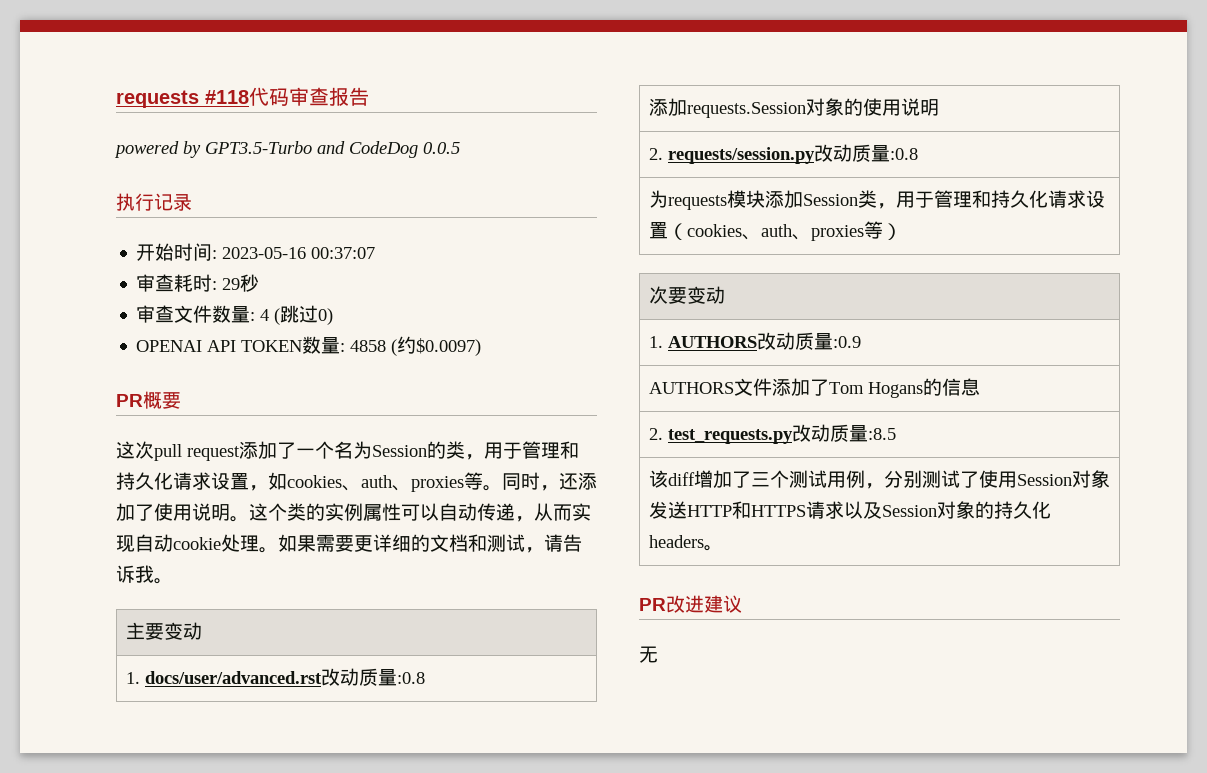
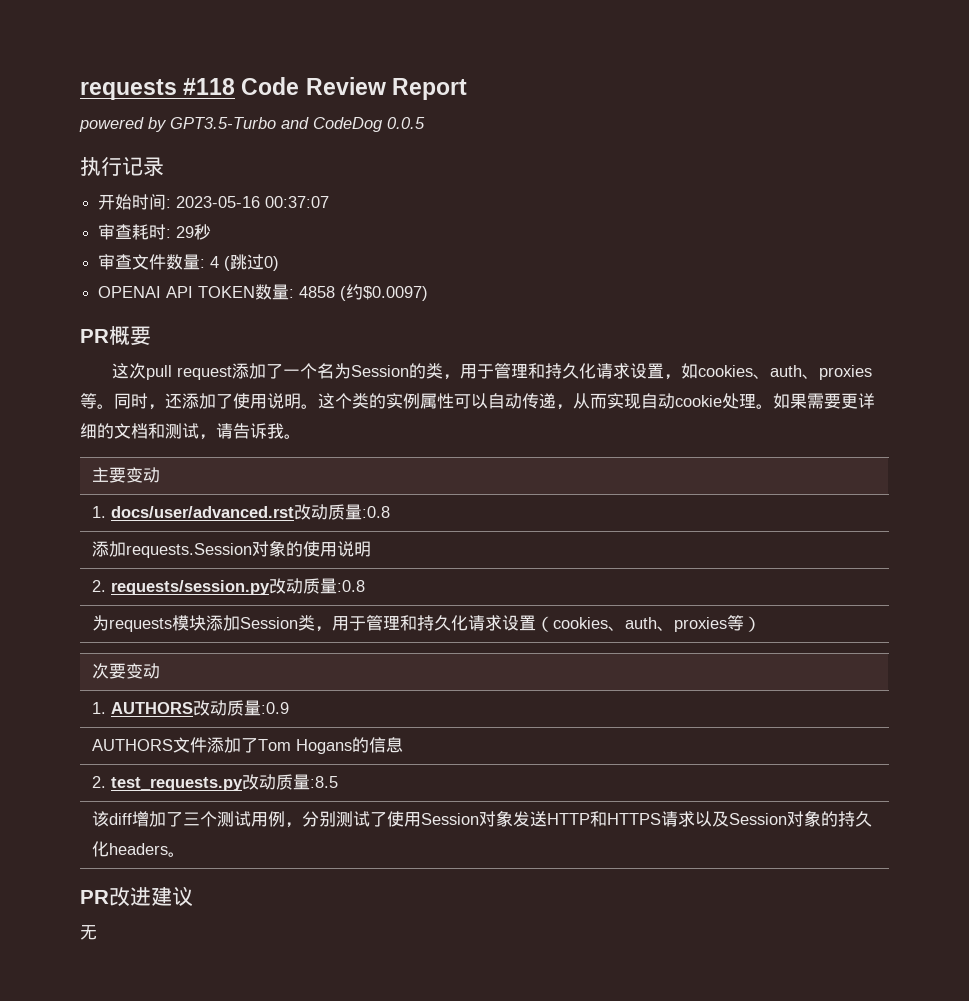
[249,87,369,106] 代码审查报告 -> [241,77,467,100] Code Review Report

